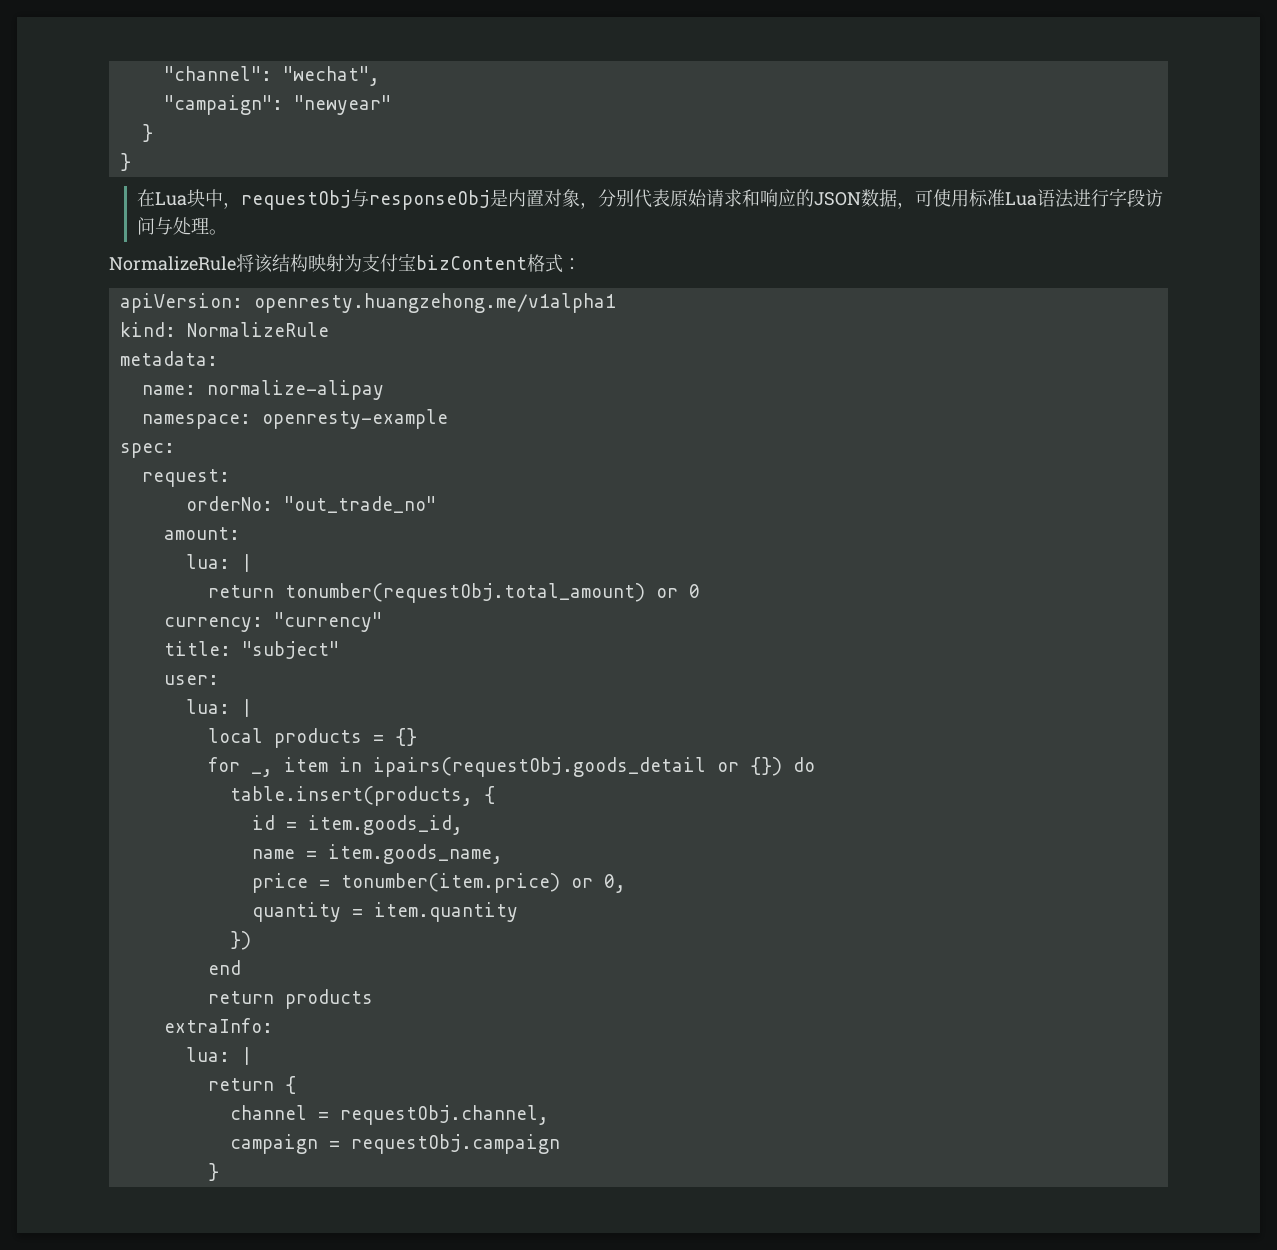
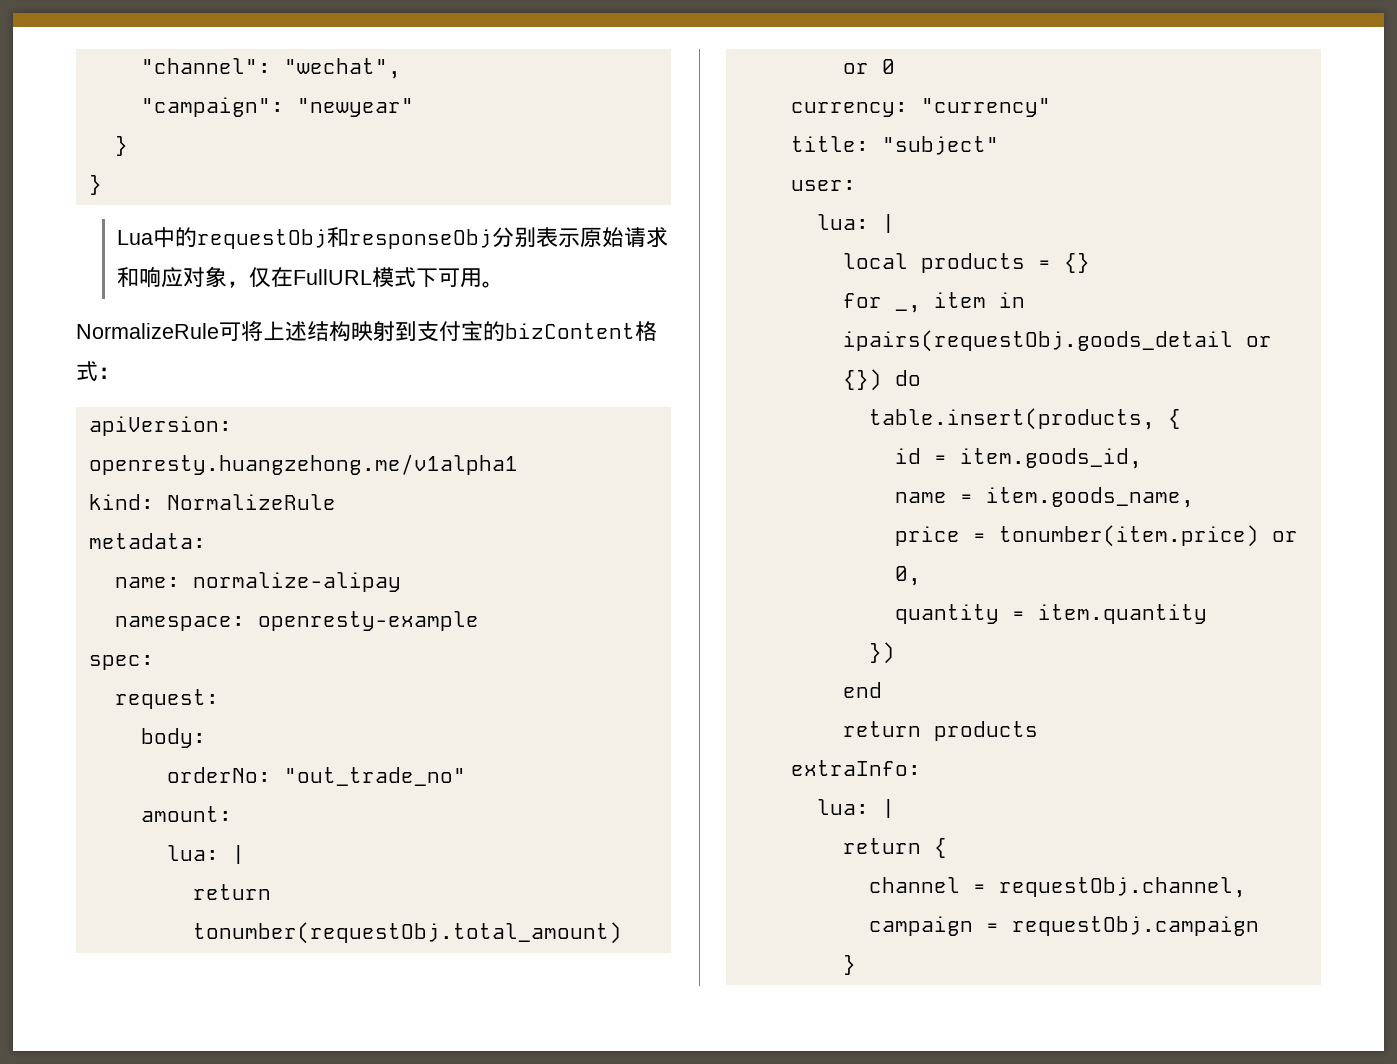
[136,188,1163,210] [136,217,227,235] [109,253,416,273] 在Lua块中，requestObj与responseObj是内置对象，分别代表原始请求和响应的JSON数据，可使用标准Lua语法进行字段访问与处理。 // NormalizeRule将该结构映射为支付宝 -> [117,227,669,249] [117,266,505,288] [76,320,505,342] Lua中的requestObj和responseObj分别表示原始请求和响应对象，仅在FullURL模式下可用。 // NormalizeRule可将上述结构映射到支付宝的
(230, 478) none -> [140,728,206,748] // body:

